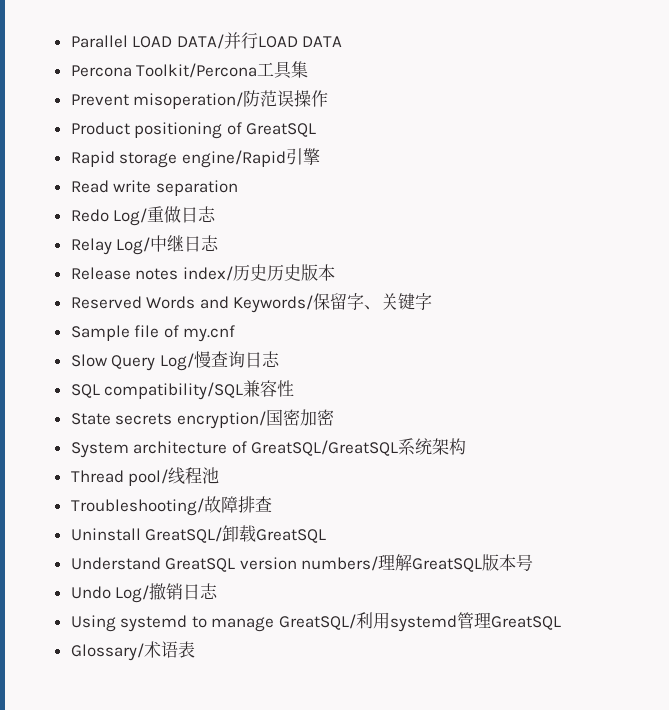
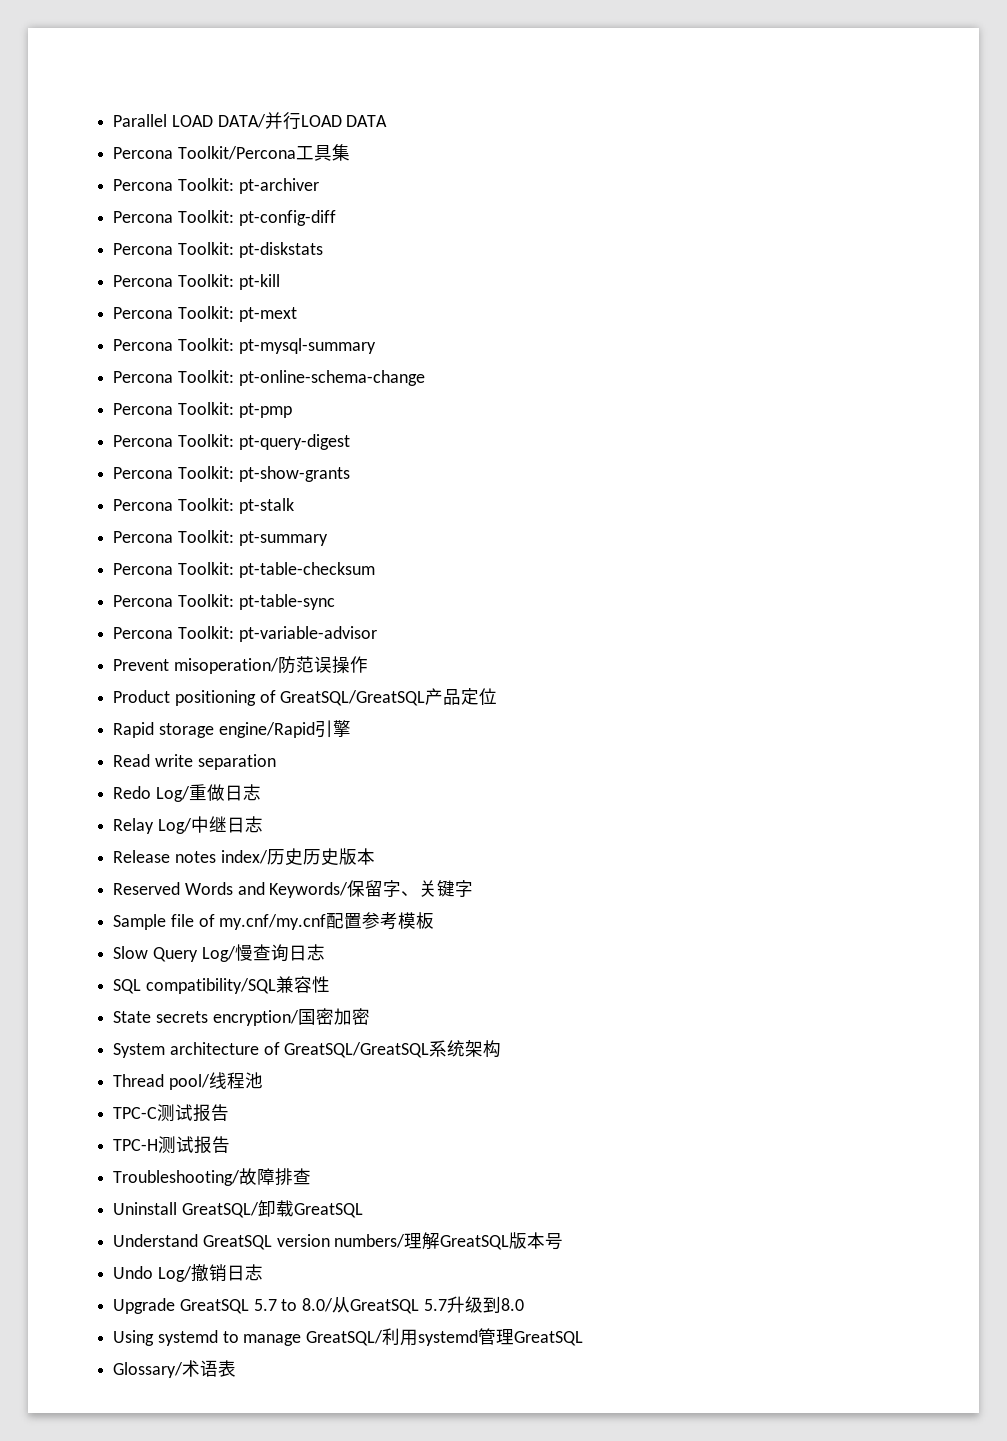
(309, 69) none -> [113,178,319,194] [113,210,336,226] [113,242,323,258] [113,274,280,290] [113,306,297,322] [113,338,376,354] [113,370,425,386] [113,402,292,418] [113,434,350,450] [113,466,350,482] [113,498,294,514] [113,530,328,546] [113,562,375,578] [113,594,335,610] [113,626,377,642] // Percona Toolkit: pt-archiver // Percona Toolkit: pt-config-diff // Percona Toolkit: pt-diskstats // Percona Toolkit: pt-kill // Percona Toolkit: pt-mext // Percona Toolkit: pt-mysql-summary // Percona Toolkit: pt-online-schema-change // Percona Toolkit: pt-pmp // Percona Toolkit: pt-query-digest // Percona Toolkit: pt-show-grants // Percona Toolkit: pt-stalk // Percona Toolkit: pt-summary // Percona Toolkit: pt-table-checksum // Percona Toolkit: pt-table-sync // Percona Toolkit: pt-variable-advisor
[246,123,317,137] GreatSQL -> [280,688,498,706] GreatSQL/GreatSQL产品定位
[183,325,236,342] my.cnf -> [219,912,435,930] my.cnf/my.cnf配置参考模板
(220, 475) none -> [113,1104,230,1122] [113,1136,231,1154] // TPC-C测试报告 // TPC-H测试报告
(219, 591) none -> [113,1296,524,1314] // Upgrade GreatSQL 5.7 to 8.0/从GreatSQL 5.7升级到8.0

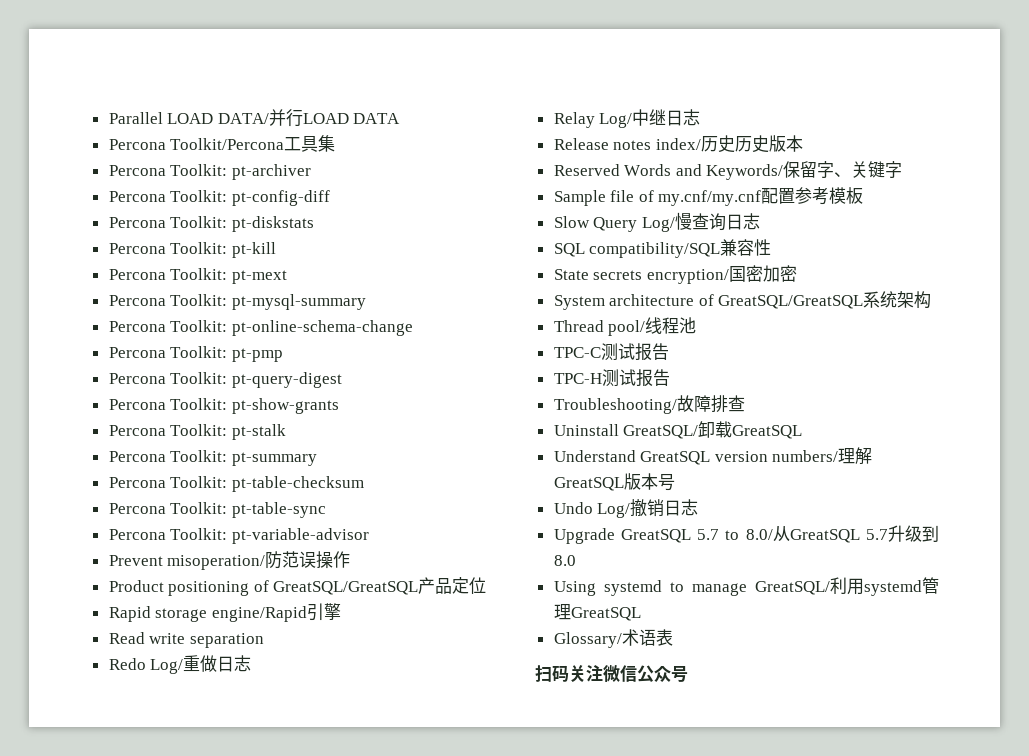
(237, 1368) none -> [535,665,688,682] // 扫码关注微信公众号

